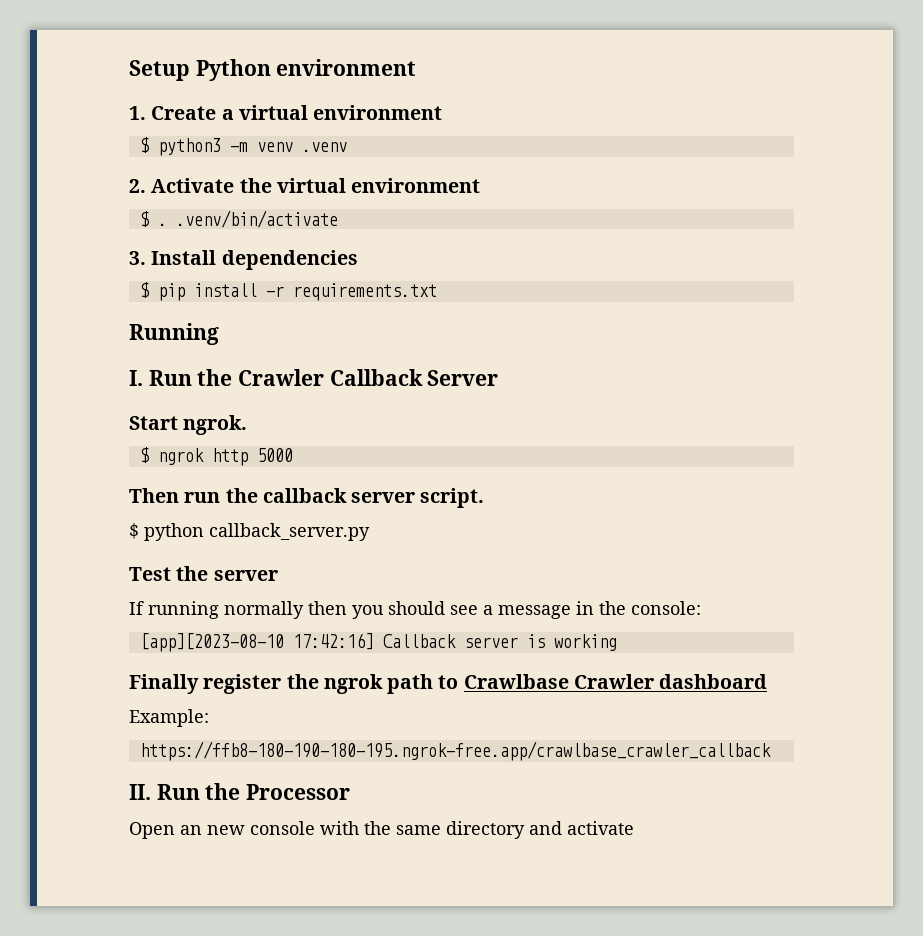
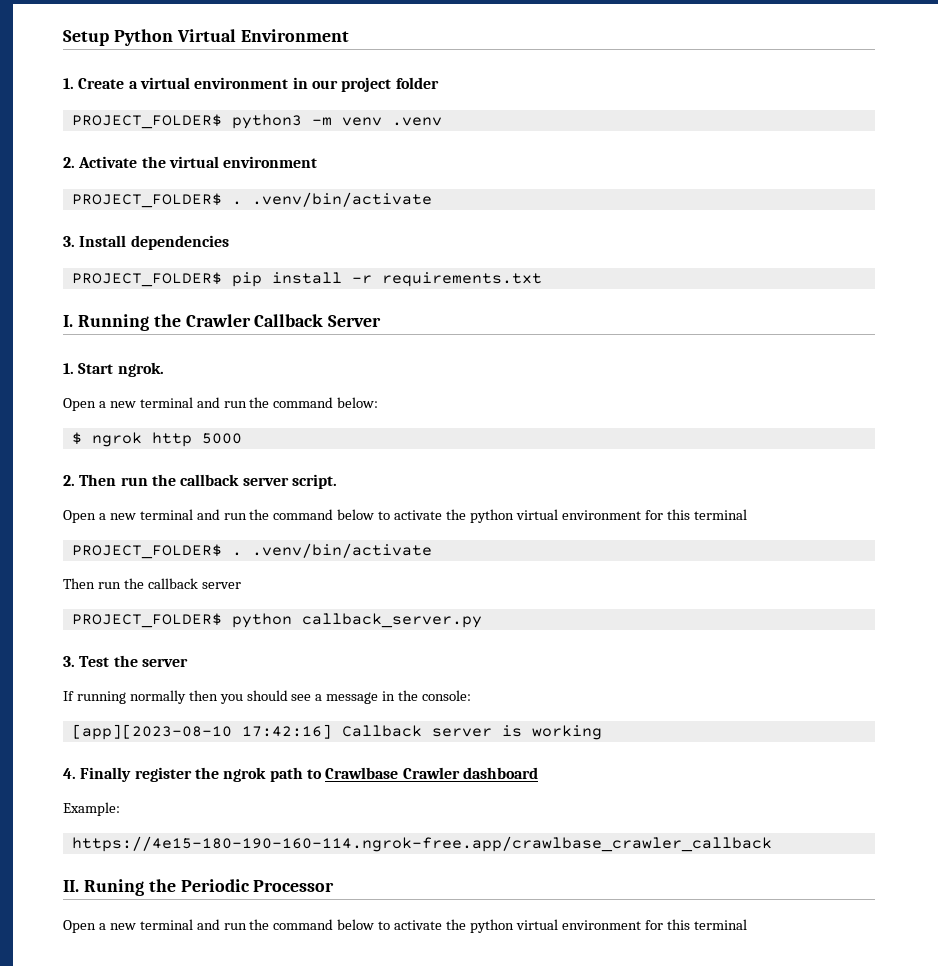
[276,59,417,76] environment -> [176,29,349,42] Virtual Environment
[139,137,149,153] // $ -> [292,77,439,92] [71,114,222,129] in our project folder // PROJECT_FOLDER$
[139,211,149,227] $ -> [71,193,222,208] PROJECT_FOLDER$
[139,282,149,298] $ -> [71,272,222,287] PROJECT_FOLDER$
(437, 292) none -> [63,315,73,327] I.
[129,370,192,386] // I. Run -> (149, 322) none
(499, 378) none -> [63,363,74,374] 1.
(248, 425) none -> [63,397,379,411] // Open a new terminal and run the command below:
(293, 455) none -> [63,475,75,486] 2.
[129,523,139,539] $ -> [63,509,747,523] [71,543,432,559] [63,578,241,589] [71,613,222,628] Open a new terminal and run the command below to activate the python virtual environment for this terminal // PROJECT_FOLDER$ . .venv/bin/activate // Then run the callback server // PROJECT_FOLDER$
(370, 532) none -> [63,656,75,667] 3.
(617, 642) none -> [63,768,76,779] 4.
[139,741,771,761] https://ffb8-180-190-180-195.ngrok-free.app/crawlbase_crawler_callback -> [71,836,772,852] https://4e15-180-190-160-114.ngrok-free.app/crawlbase_crawler_callback
[156,783,241,800] Run the -> [83,879,250,896] Runing the Periodic
[180,821,634,839] an new console with the same directory and activate -> [98,919,747,933] a new terminal and run the command below to activate the python virtual environment for this terminal

